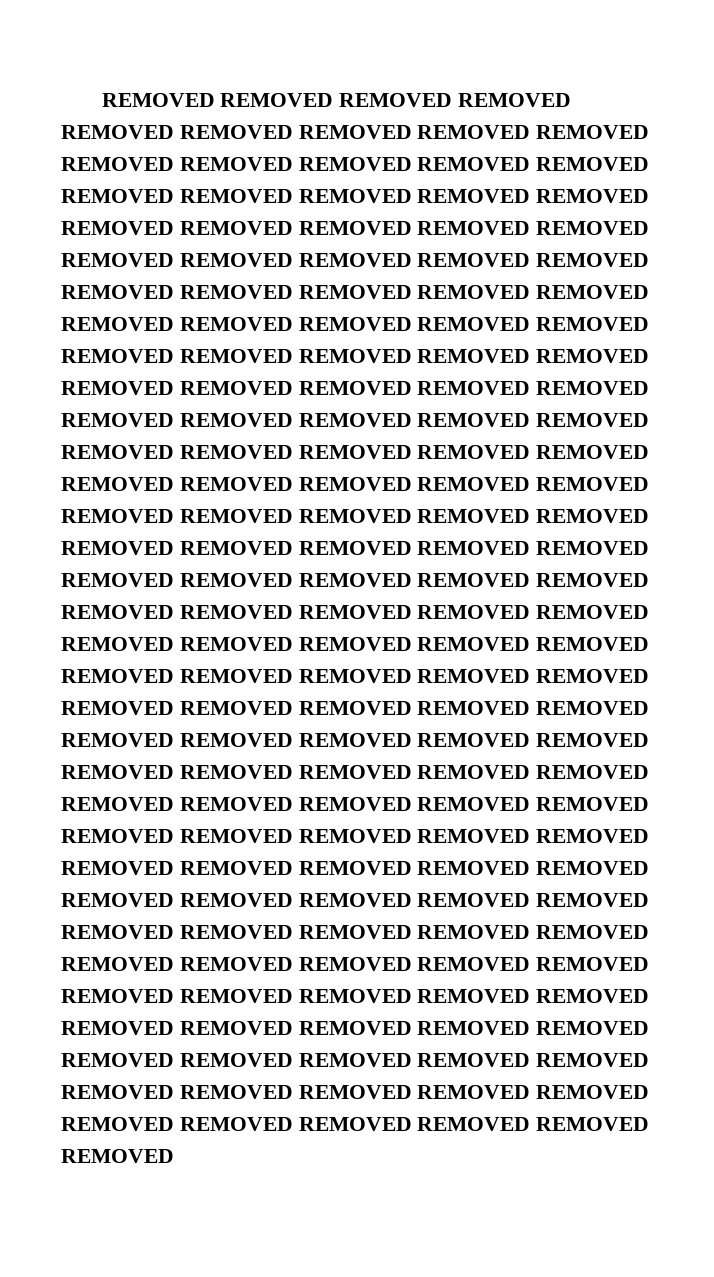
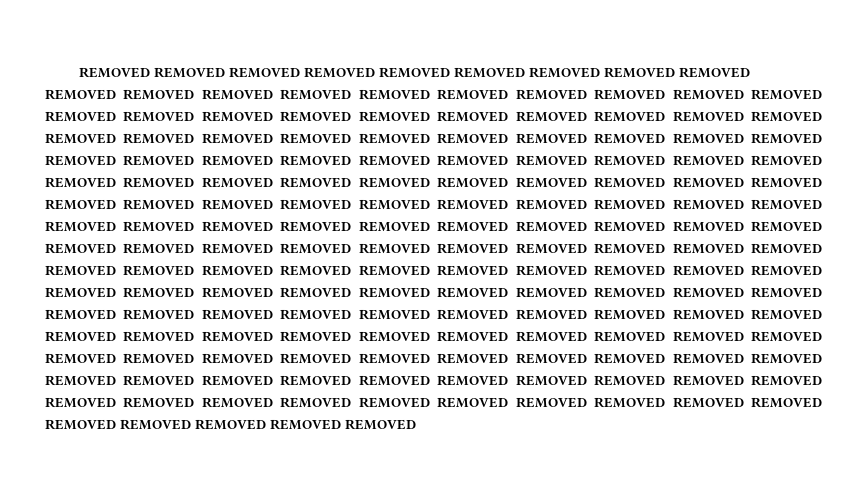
[61,1149,174,1163] REMOVED -> (416, 424) none

